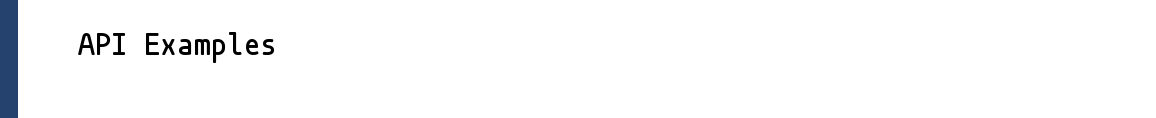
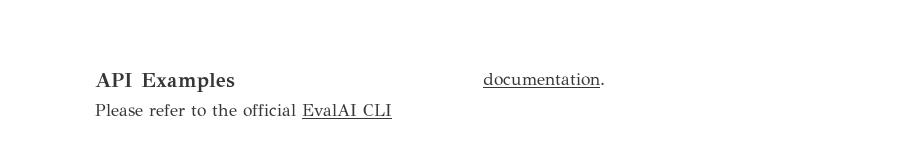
(277, 47) none -> [95,104,392,117] [483,73,605,86] // Please refer to the official EvalAI CLI documentation.

